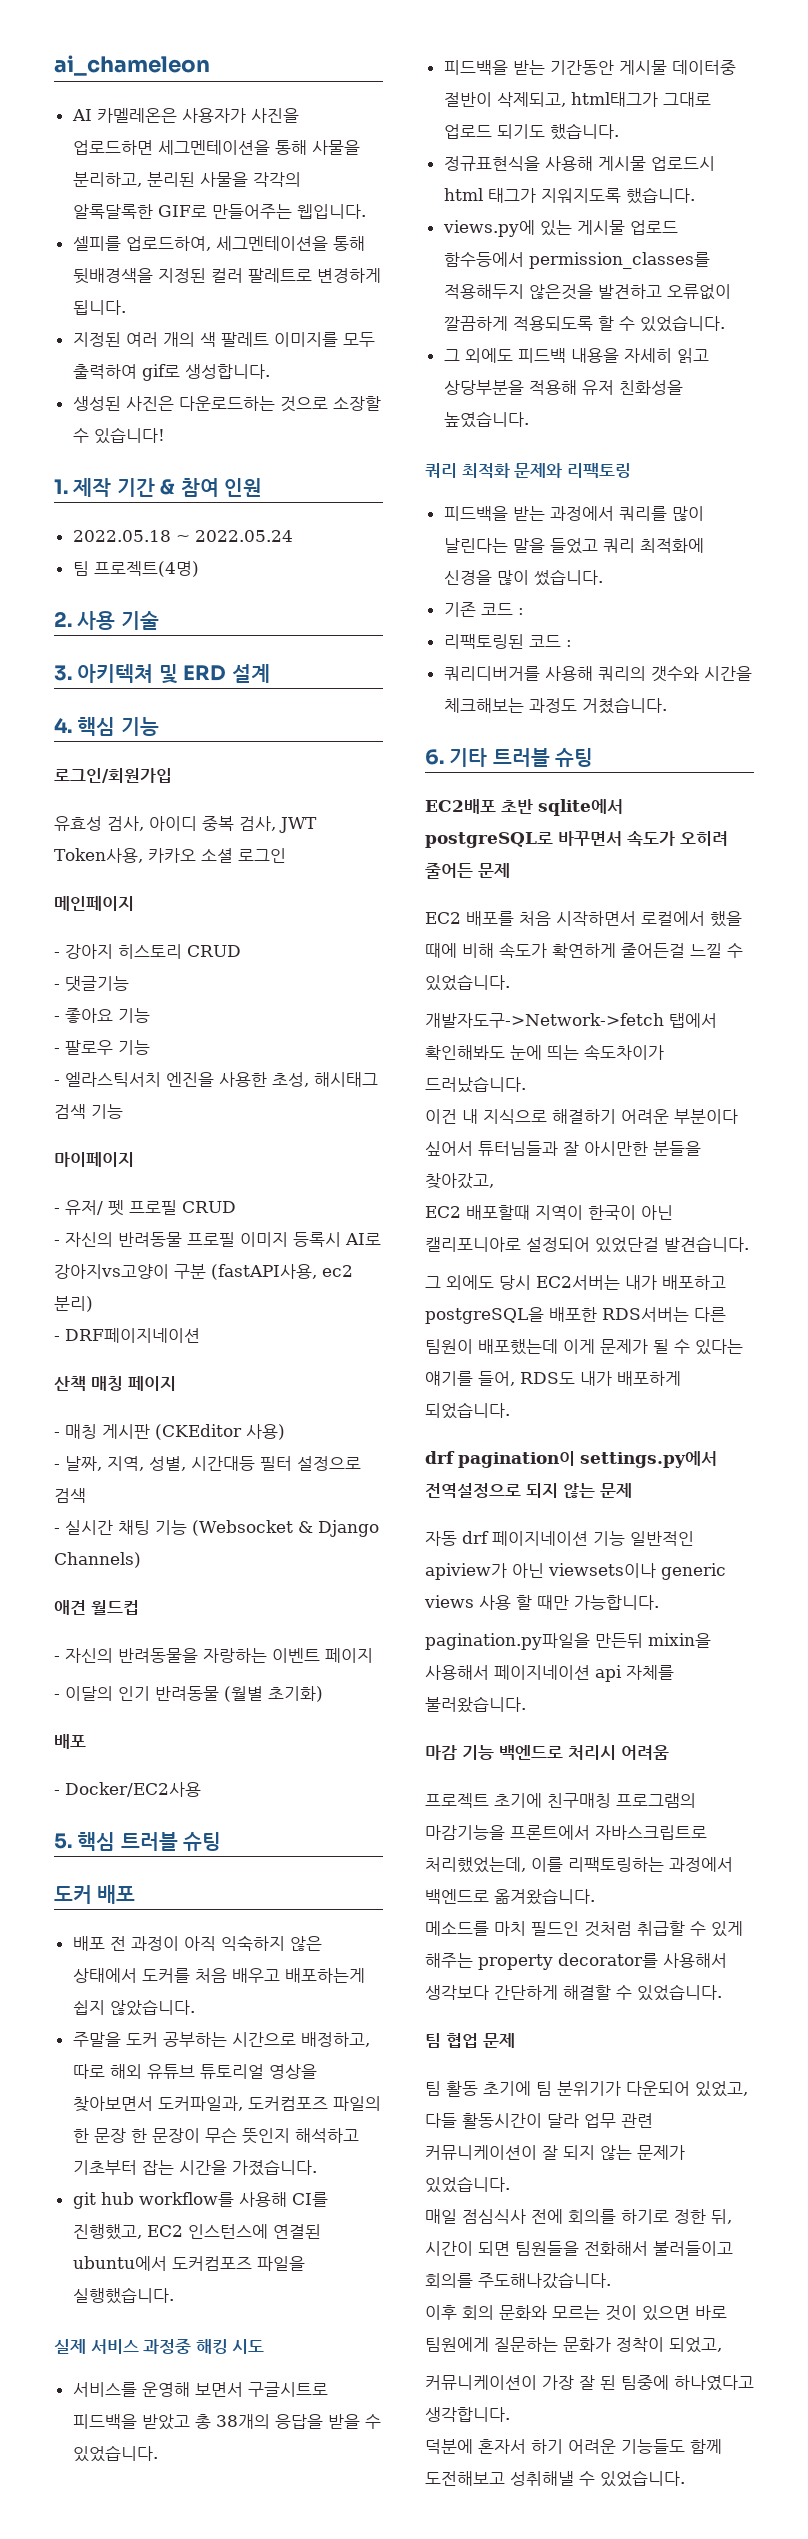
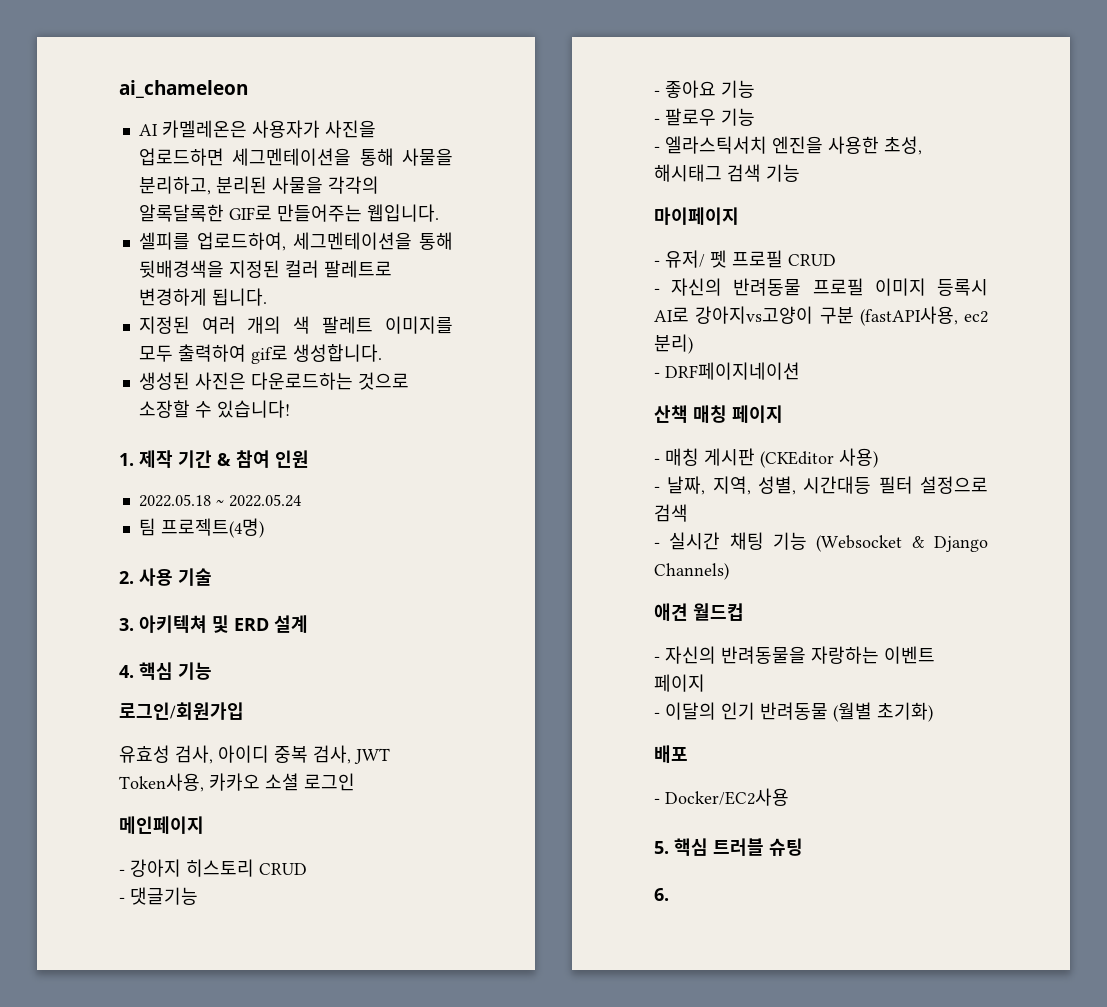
[54,1885,136,1904] [72,1935,322,1951] [72,1968,365,1983] [72,1999,195,2016] [72,2032,370,2047] [72,2064,317,2079] [72,2096,381,2112] [72,2127,359,2144] [72,2159,317,2176] [72,2192,328,2209] [72,2224,321,2240] [72,2256,305,2271] [72,2287,174,2304] [54,2339,265,2354] [72,2382,328,2397] [72,2414,381,2430] [72,2445,158,2462] [443,60,736,75] [443,92,711,107] [443,123,619,140] [443,156,715,171] [443,187,695,204] [442,220,678,237] [443,252,710,269] [443,284,731,300] [443,315,725,332] [443,348,709,363] [443,380,683,395] [443,411,529,428] [425,463,631,478] [443,506,704,521] [443,538,704,554] [443,569,603,586] [443,602,524,617] [443,634,572,649] [443,666,752,682] [443,697,667,714] [425,748,594,767] [425,799,623,816] [425,831,728,848] [425,863,510,879] [425,911,742,927] [425,942,743,958] [425,974,510,991] [425,1013,717,1028] [425,1044,664,1060] [425,1076,526,1093] [425,1109,738,1124] [425,1141,701,1156] [425,1173,494,1189] [425,1205,673,1220] [425,1236,749,1253] [425,1275,726,1290] [425,1307,726,1324] [425,1339,743,1355] [425,1371,681,1386] [425,1402,510,1419] [425,1451,717,1468] [425,1483,632,1499] [425,1531,694,1546] [425,1563,726,1580] [424,1595,659,1610] [425,1633,711,1650] [425,1665,674,1682] [425,1696,526,1713] [425,1745,669,1760] [425,1793,696,1808] [425,1825,707,1840] [425,1857,733,1873] [425,1888,595,1905] [425,1921,743,1937] [425,1953,727,1970] [425,1984,722,2001] [425,2033,515,2048] [425,2081,748,2097] [425,2113,653,2129] [425,2145,685,2160] [425,2176,510,2193] [425,2209,732,2224] [425,2241,733,2256] [425,2272,611,2289] [425,2305,727,2321] [425,2337,722,2353] [425,2375,754,2391] [425,2407,510,2422] [425,2439,722,2454] [425,2470,685,2487] 도커 배포 // 배포 전 과정이 아직 익숙하지 않은 상태에서 도커를 처음 배우고 배포하는게 쉽지 않았습니다. // 주말을 도커 공부하는 시간으로 배정하고, 따로 해외 유튜브 튜토리얼 영상을 찾아보면서 도커파일과, 도커컴포즈 파일의 한 문장 한 문장이 무슨 뜻인지 해석하고 기초부터 잡는 시간을 가졌습니다. // git hub workflow를 사용해 CI를 진행했고, EC2 인스턴스에 연결된 ubuntu에서 도커컴포즈 파일을 실행했습니다. // 실제 서비스 과정중 해킹 시도 // 서비스를 운영해 보면서 구글시트로 피드백을 받았고 총 38개의 응답을 받을 수 있었습니다. // 피드백을 받는 기간동안 게시물 데이터중 절반이 삭제되고, html태그가 그대로 업로드 되기도 했습니다. // 정규표현식을 사용해 게시물 업로드시 html 태그가 지워지도록 했습니다. // views.py에 있는 게시물 업로드 함수등에서 permission_classes를 적용해두지 않은것을 발견하고 오류없이 깔끔하게 적용되도록 할 수 있었습니다. // 그 외에도 피드백 내용을 자세히 읽고 상당부분을 적용해 유저 친화성을 높였습니다. // 쿼리 최적화 문제와 리팩토링 // 피드백을 받는 과정에서 쿼리를 많이 날린다는 말을 들었고 쿼리 최적화에 신경을 많이 썼습니다. // 기존 코드 : // 리팩토링된 코드 : // 쿼리디버거를 사용해 쿼리의 갯수와 시간을 체크해보는 과정도 거쳤습니다. // 6. 기타 트러블 슈팅 // EC2배포 초반 sqlite에서 postgreSQL로 바꾸면서 속도가 오히려 줄어든 문제 // EC2 배포를 처음 시작하면서 로컬에서 했을 때에 비해 속도가 확연하게 줄어든걸 느낄 수 있었습니다. // 개발자도구->Network->fetch 탭에서 확인해봐도 눈에 띄는 속도차이가 드러났습니다. // 이건 내 지식으로 해결하기 어려운 부분이다 싶어서 튜터님들과 잘 아시만한 분들을 찾아갔고, // EC2 배포할때 지역이 한국이 아닌 캘리포니아로 설정되어 있었단걸 발견습니다. // 그 외에도 당시 EC2서버는 내가 배포하고 postgreSQL을 배포한 RDS서버는 다른 팀원이 배포했는데 이게 문제가 될 수 있다는 얘기를 들어, RDS도 내가 배포하게 되었습니다. // drf pagination이 settings.py에서 전역설정으로 되지 않는 문제 // 자동 drf 페이지네이션 기능 일반적인 apiview가 아닌 viewsets이나 generic views 사용 할 때만 가능합니다. // pagination.py파일을 만든뒤 mixin을 사용해서 페이지네이션 api 자체를 불러왔습니다. // 마감 기능 백엔드로 처리시 어려움 // 프로젝트 초기에 친구매칭 프로그램의 마감기능을 프론트에서 자바스크립트로 처리했었는데, 이를 리팩토링하는 과정에서 백엔드로 옮겨왔습니다. // 메소드를 마치 필드인 것처럼 취급할 수 있게 해주는 property decorator를 사용해서 생각보다 간단하게 해결할 수 있었습니다. // 팀 협업 문제 // 팀 활동 초기에 팀 분위기가 다운되어 있었고, 다들 활동시간이 달라 업무 관련 커뮤니케이션이 잘 되지 않는 문제가 있었습니다. // 매일 점심식사 전에 회의를 하기로 정한 뒤, 시간이 되면 팀원들을 전화해서 불러들이고 회의를 주도해나갔습니다. // 이후 회의 문화와 모르는 것이 있으면 바로 팀원에게 질문하는 문화가 정착이 되었고, // 커뮤니케이션이 가장 잘 된 팀중에 하나였다고 생각합니다. // 덕분에 혼자서 하기 어려운 기능들도 함께 도전해보고 성취해낼 수 있었습니다. -> [654,888,669,901] 6.

